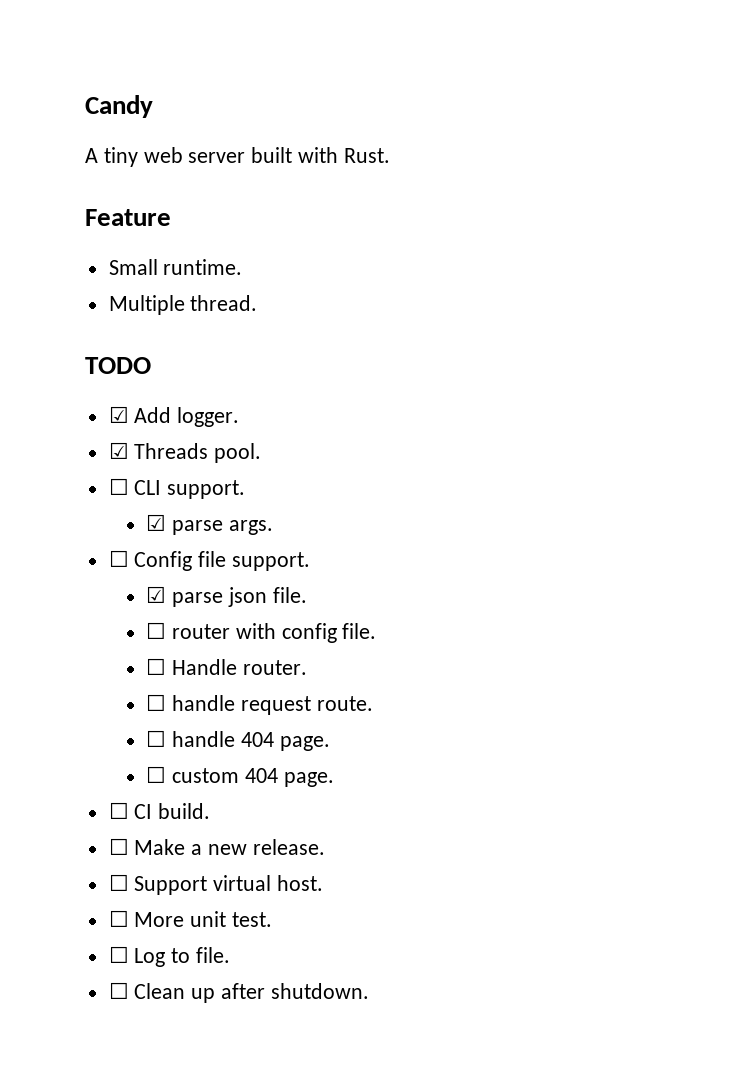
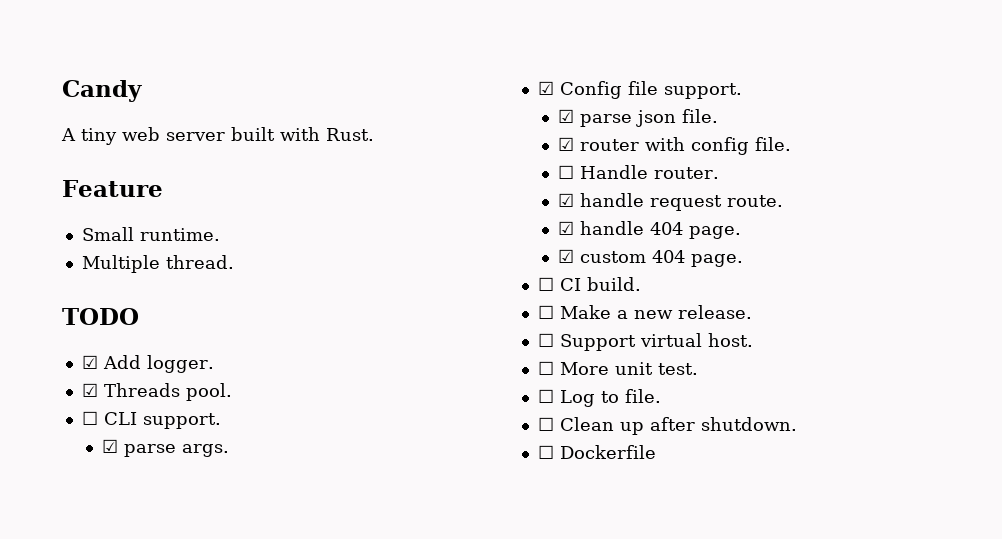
[108,550,129,567] ☐ -> [537,81,554,95] ☑
[146,622,167,639] ☐ -> [557,137,574,151] ☑
[146,694,167,711] ☐ -> [557,193,574,207] ☑
[146,730,167,747] ☐ -> [557,221,574,235] ☑
[146,766,167,783] ☐ -> [557,249,574,263] ☑
(369, 991) none -> [537,445,656,459] // ☐ Dockerfile

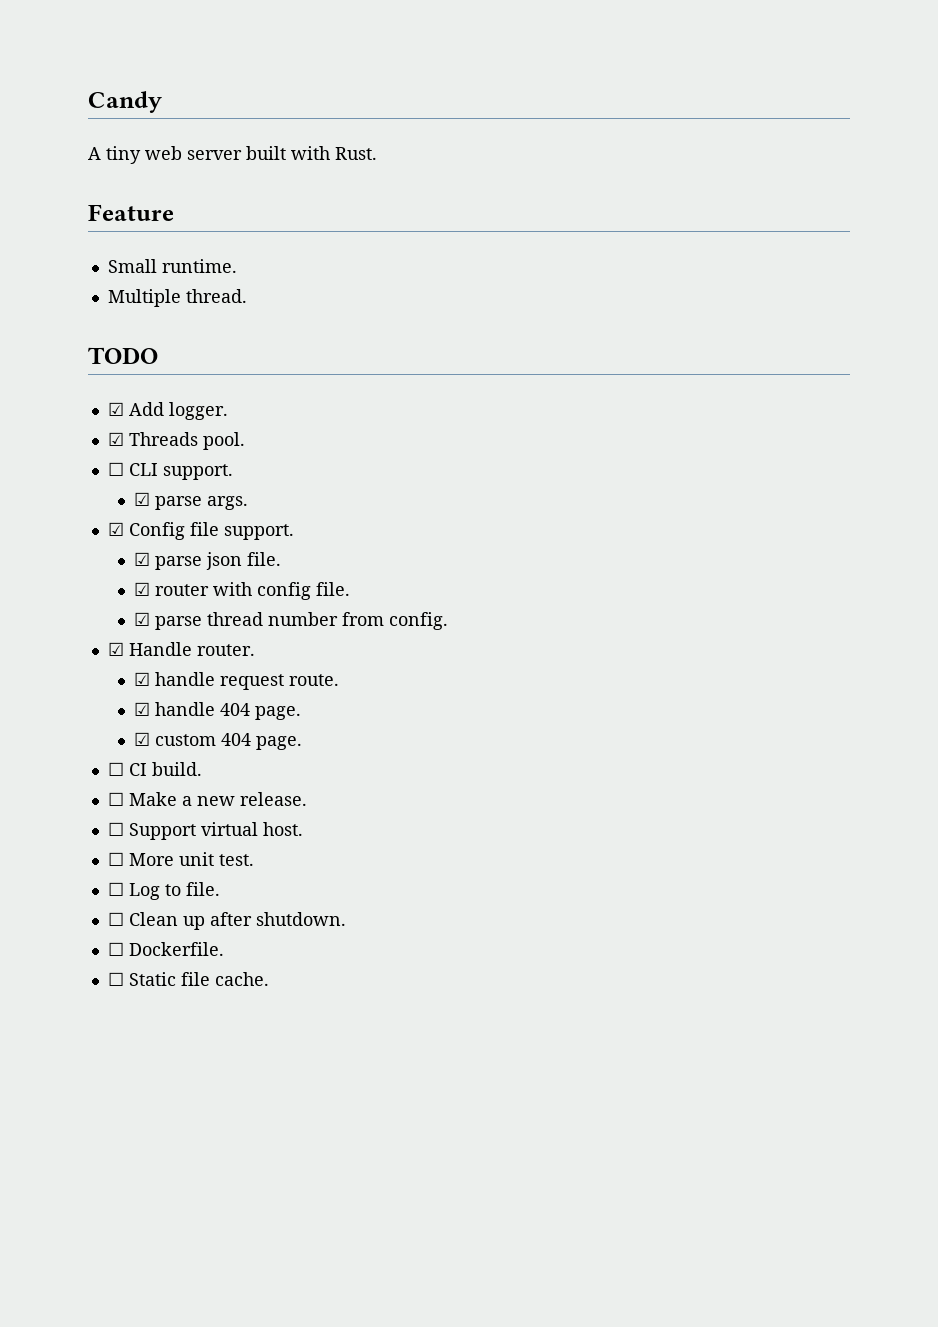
[557,165,574,179] ☐ -> [134,612,449,630] [107,642,124,656] ☑ parse thread number from config. // ☑
[559,445,656,459] Dockerfile -> [128,942,224,956] [107,972,269,986] Dockerfile. // ☐ Static file cache.

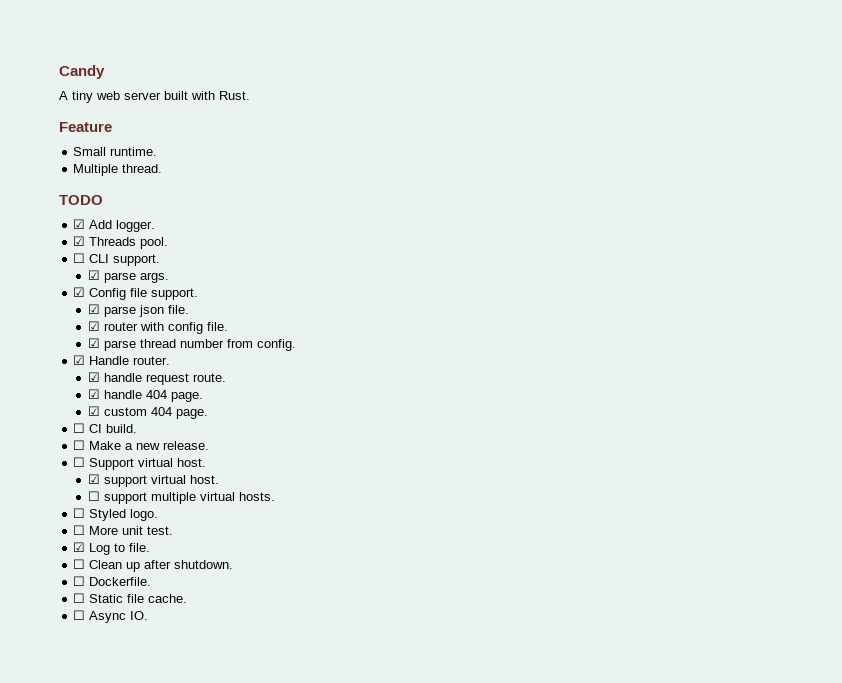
(303, 829) none -> [88,474,220,487] [88,491,276,504] [73,508,159,521] // ☑ support virtual host. // ☐ support multiple virtual hosts. // ☐ Styled logo.
[107,882,124,896] ☐ -> [73,542,86,552] ☑
(269, 979) none -> [73,610,149,623] // ☐ Async IO.

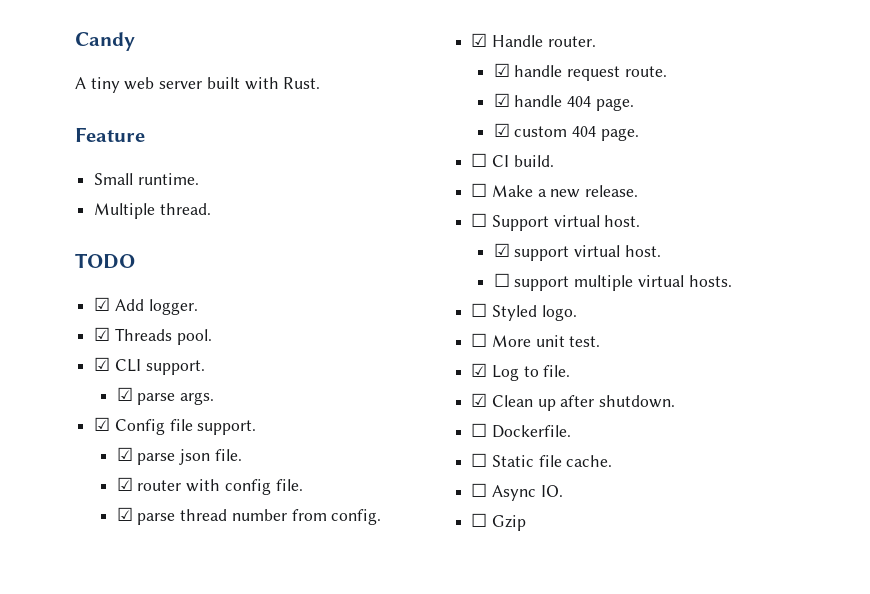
[73,253,86,263] ☐ -> [94,357,111,371] ☑
[73,559,86,569] ☐ -> [471,393,488,407] ☑
(149, 615) none -> [471,513,526,531] // ☐ Gzip

